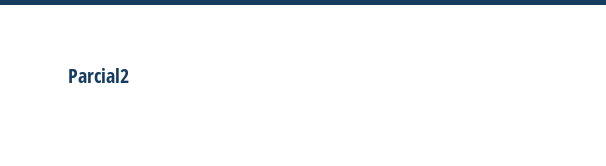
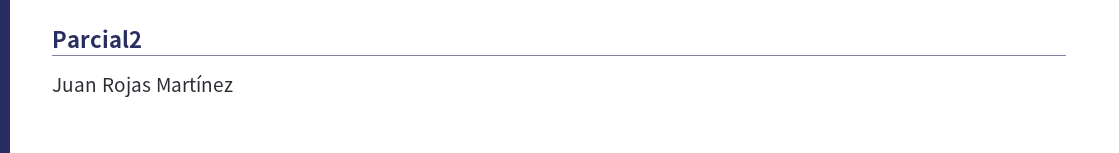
(129, 75) none -> [52,74,234,97] // Juan Rojas Martínez

